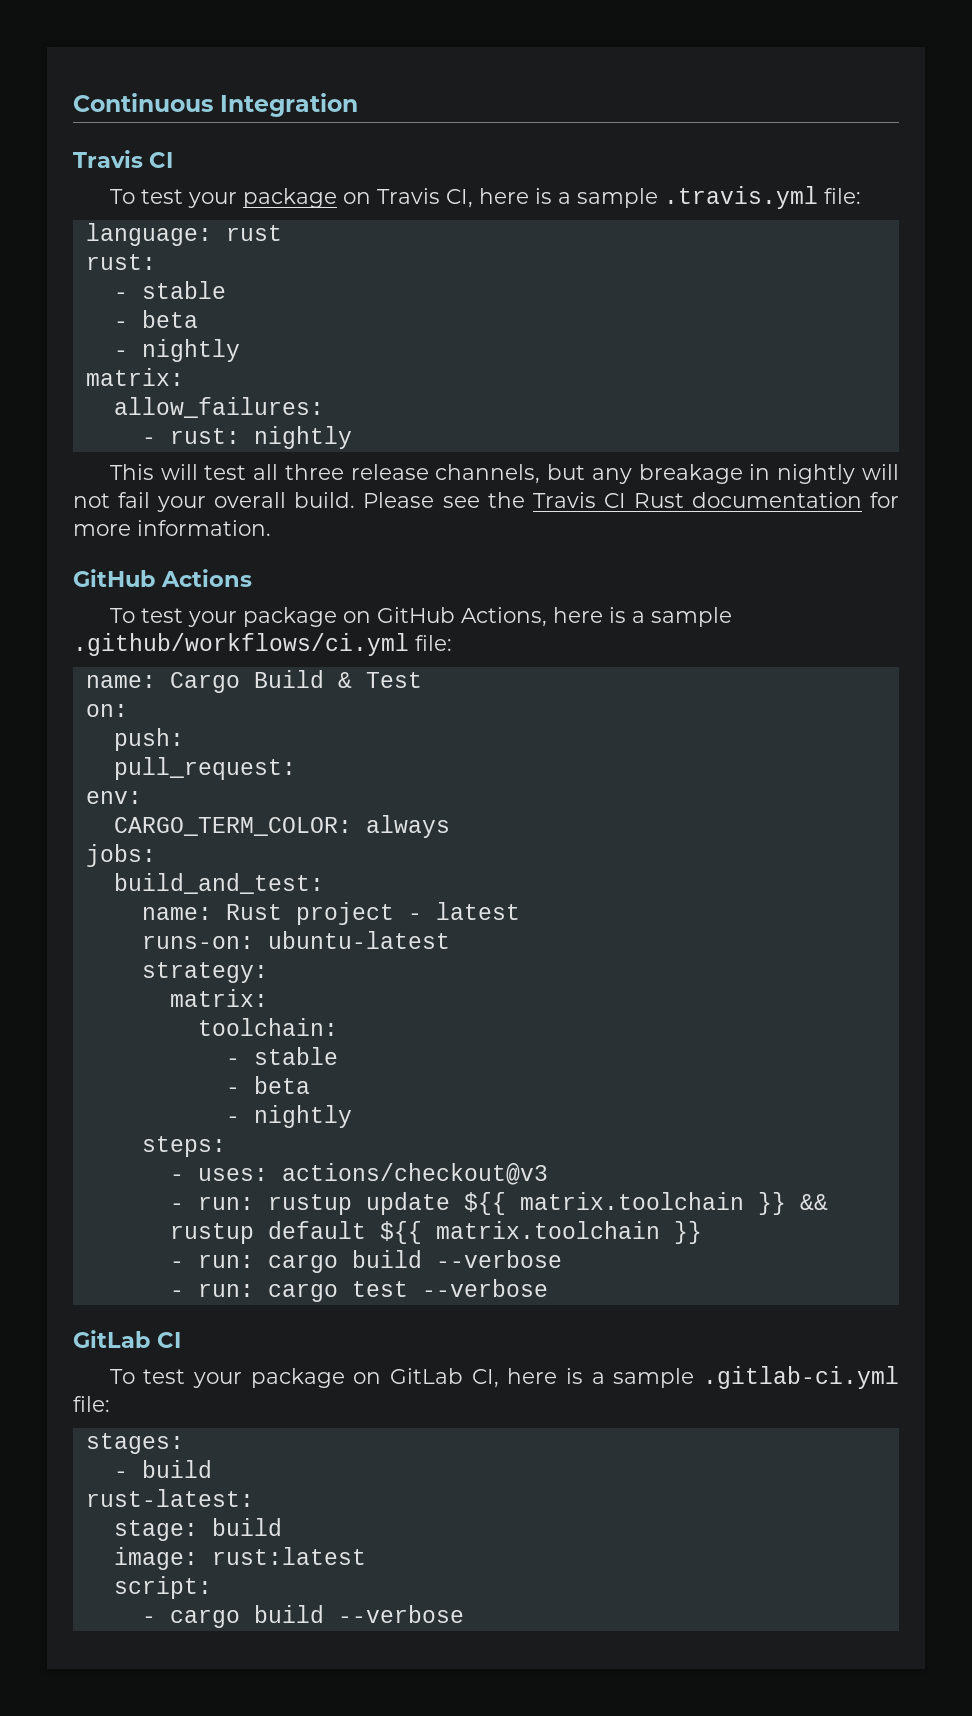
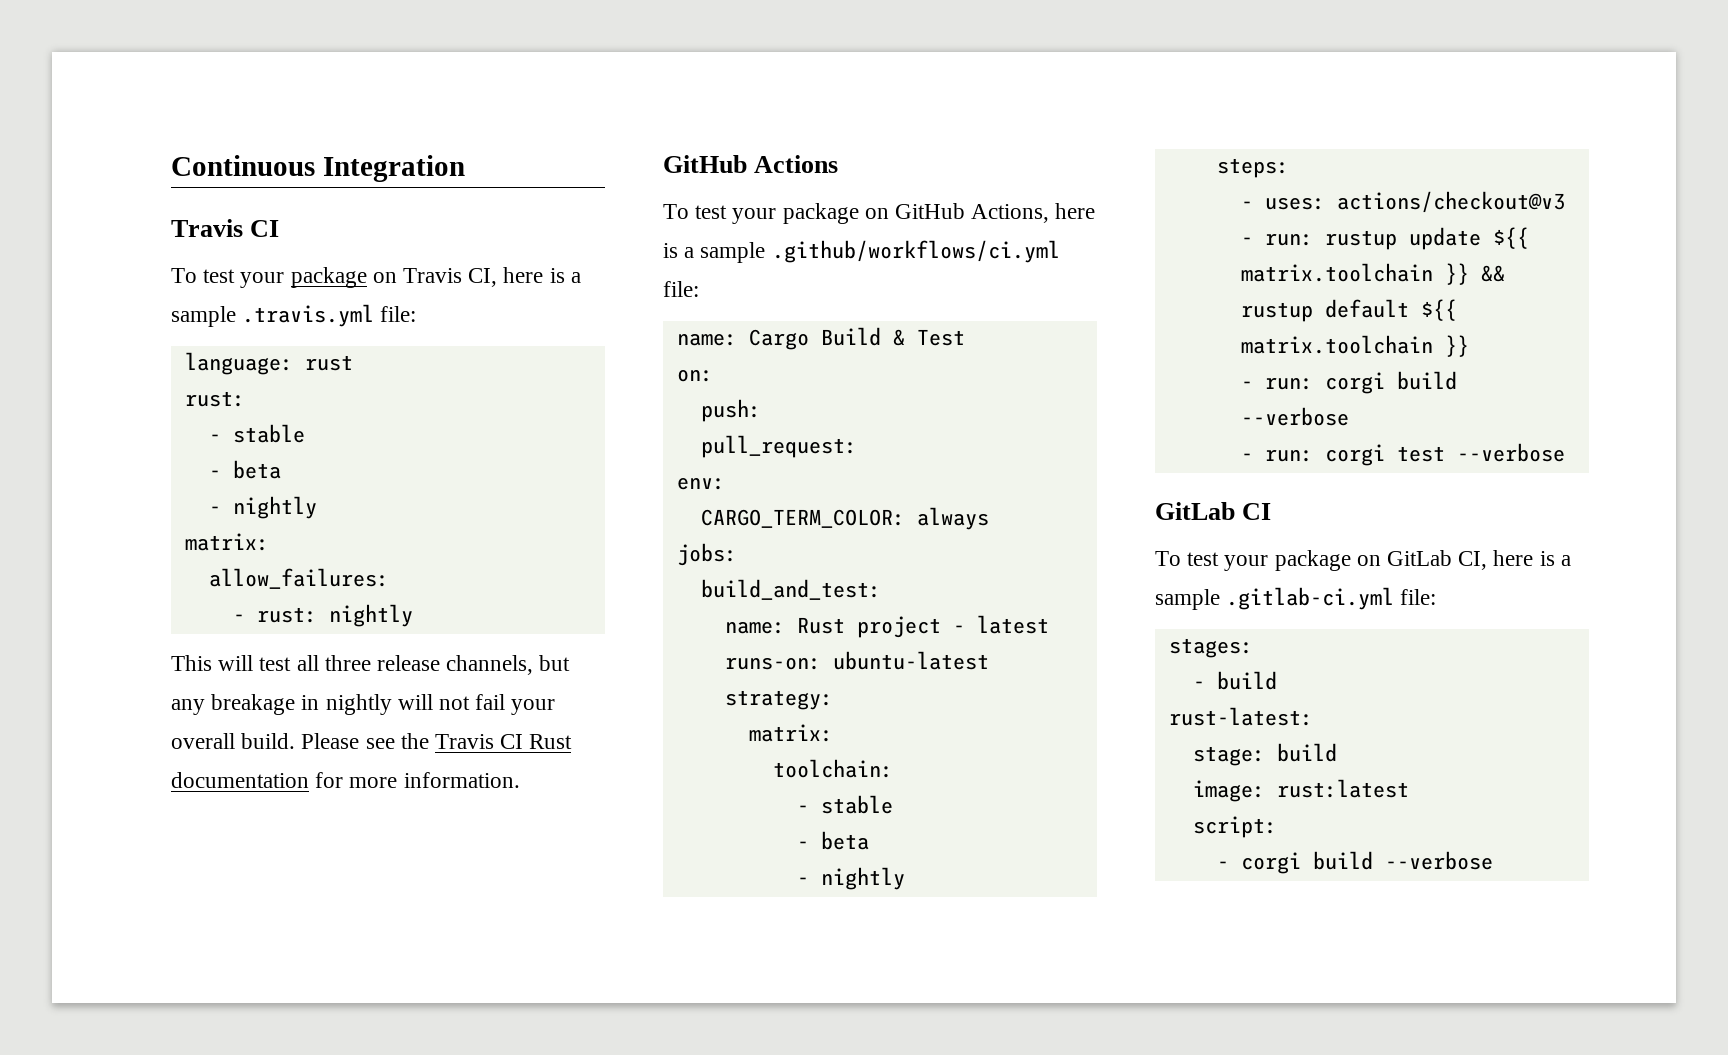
[267,1254,338,1273] cargo -> [1324,372,1385,394] corgi
[267,1283,338,1302] cargo -> [1324,444,1385,466] corgi
[169,1609,240,1628] cargo -> [1240,852,1301,874] corgi

